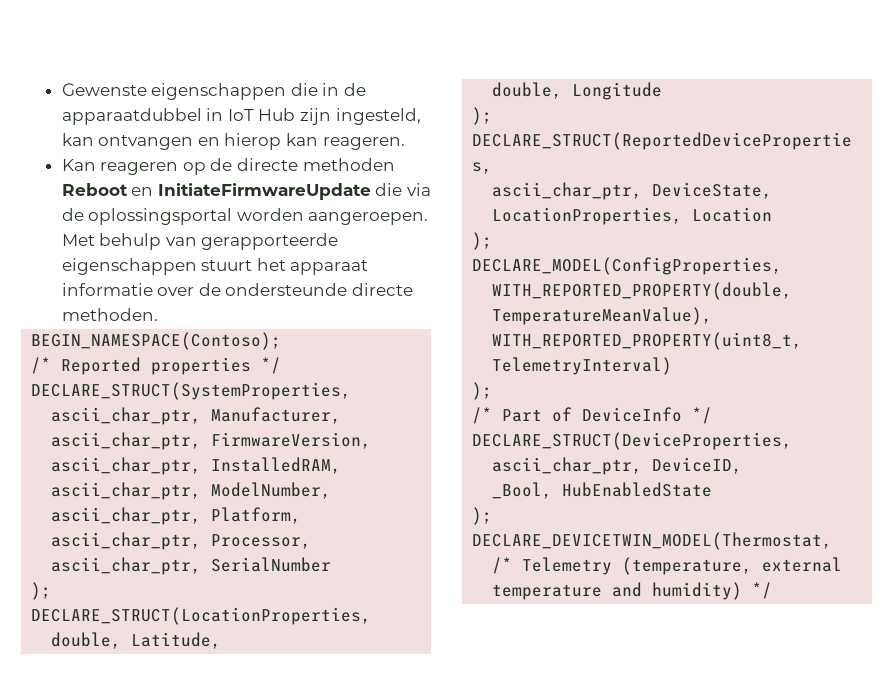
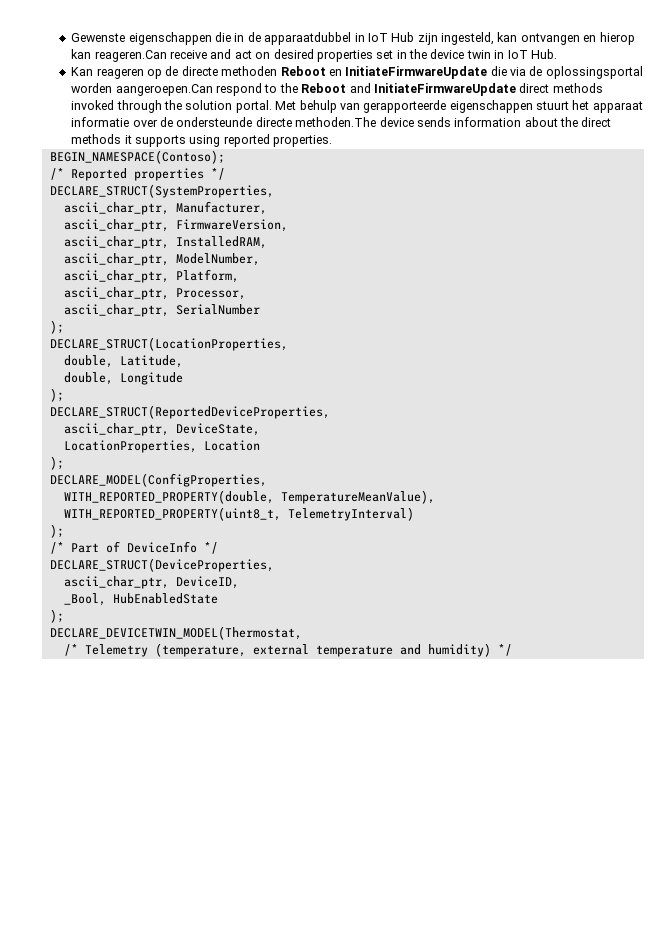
[322,137,405,150] reageren. -> [94,49,557,62] reageren.Can receive and act on desired properties set in the device twin in IoT Hub.
[308,212,429,225] aangeroepen. -> [115,83,603,96] [71,100,272,113] aangeroepen.Can respond to the Reboot and InitiateFirmwareUpdate direct methods invoked through the solution portal.
[61,308,158,321] methoden. -> [295,117,612,127] [71,134,333,147] methoden.The device sends information about the direct methods it supports using reported properties.

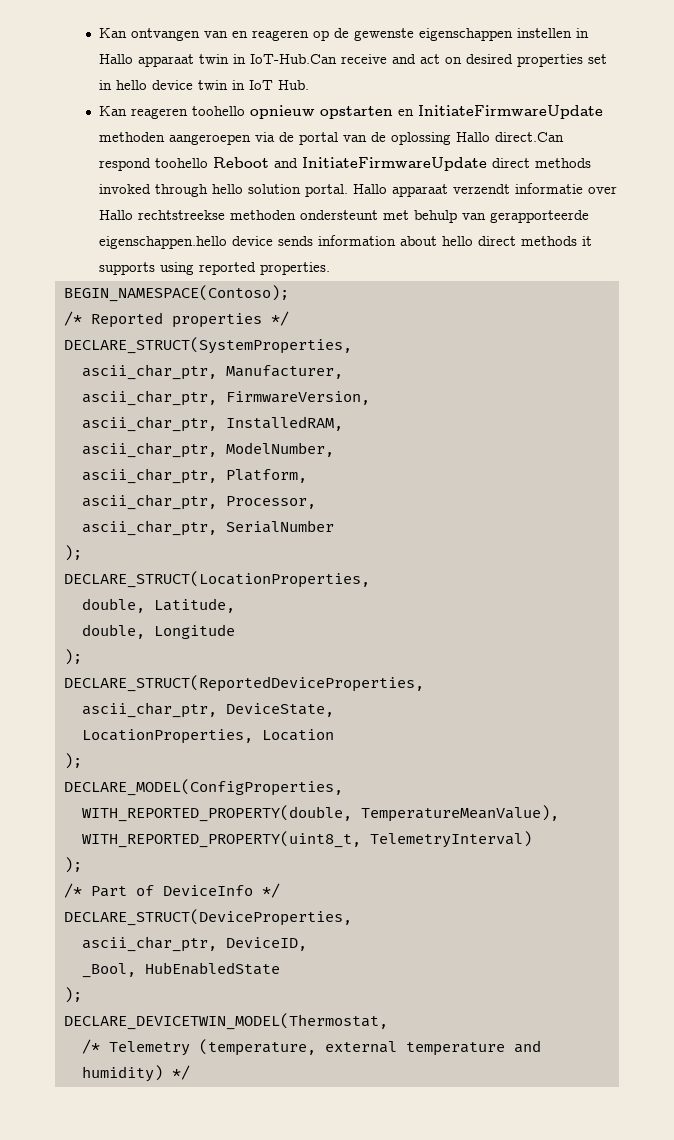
[71,32,635,45] [71,49,167,62] Gewenste eigenschappen die in de apparaatdubbel in IoT Hub zijn ingesteld, kan ontvangen en hierop kan reageren.Can -> [99,28,590,41] [99,54,338,67] Kan ontvangen van en reageren op de gewenste eigenschappen instellen in Hallo apparaat twin in IoT-Hub.Can
[409,49,428,59] the -> [116,80,148,90] hello
[147,66,643,79] [71,83,298,96] op de directe methoden Reboot en InitiateFirmwareUpdate die via de oplossingsportal worden aangeroepen.Can respond to the -> [192,105,604,119] [99,132,565,145] [99,158,209,171] toohello opnieuw opstarten en InitiateFirmwareUpdate methoden aangeroepen via de portal van de oplossing Hallo direct.Can respond toohello
[164,100,183,110] the -> [212,184,244,194] hello
[275,100,643,113] [71,117,377,127] Met behulp van gerapporteerde eigenschappen stuurt het apparaat informatie over de ondersteunde directe methoden.The -> [353,183,618,197] [99,210,590,223] [99,236,228,249] Hallo apparaat verzendt informatie over Hallo rechtstreekse methoden ondersteunt met behulp van gerapporteerde eigenschappen.hello
[560,117,579,127] the -> [442,236,474,246] hello

